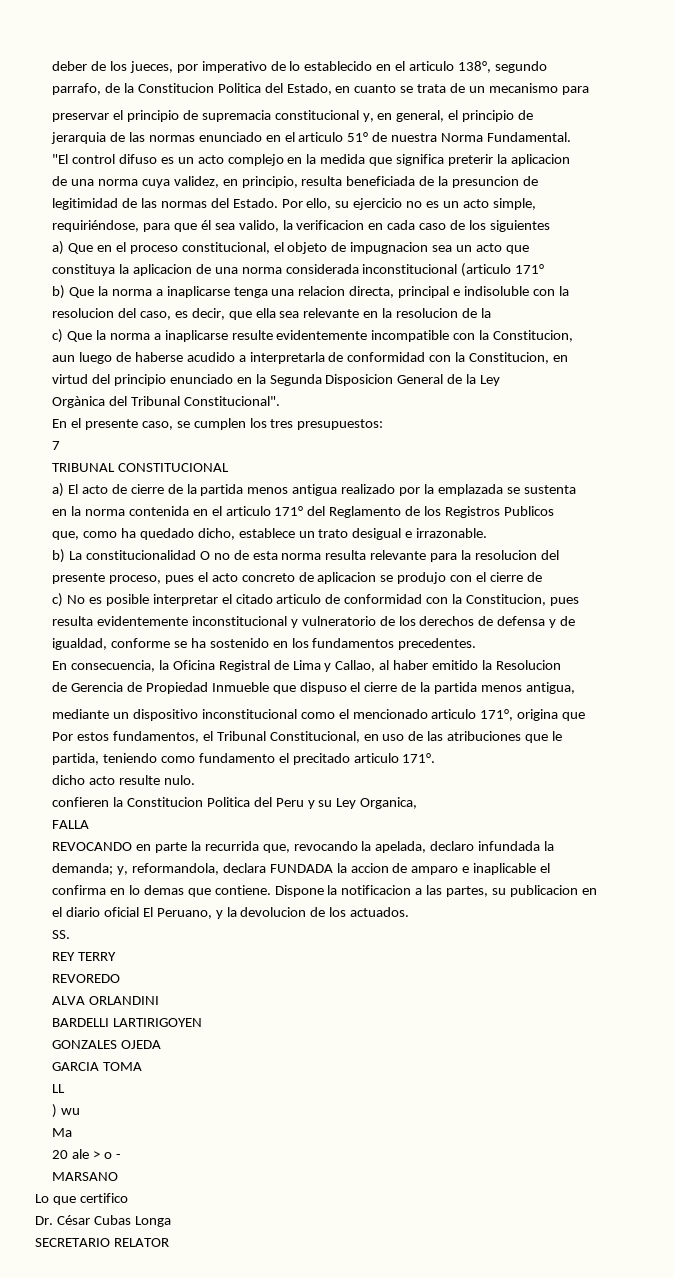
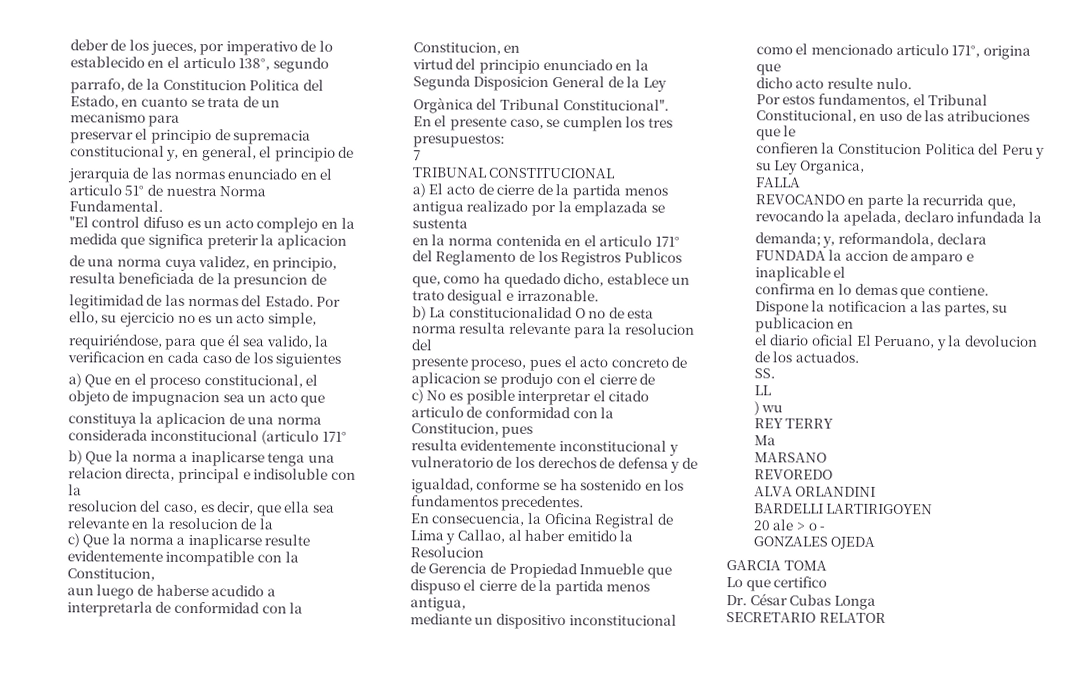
(586, 716) none -> [755,77,912,90] // dicho acto resulte nulo.
[52,753,436,765] [52,775,195,785] // partida, teniendo como fundamento el precitado articulo 171°. // dicho acto resulte nulo. -> (797, 131) none
(71, 934) none -> [753,385,771,396] [753,401,784,416] // LL // ) wu
(116, 956) none -> [753,435,776,446] [753,452,827,463] // Ma // MARSANO
[52,1040,161,1049] [52,1062,142,1071] [52,1084,66,1093] [52,1104,80,1118] [52,1128,73,1137] // GONZALES OJEDA // GARCIA TOMA // LL // ) wu // Ma -> (934, 509) none
[52,1172,119,1181] MARSANO -> [752,536,876,549] [726,560,827,571] GONZALES OJEDA // GARCIA TOMA

